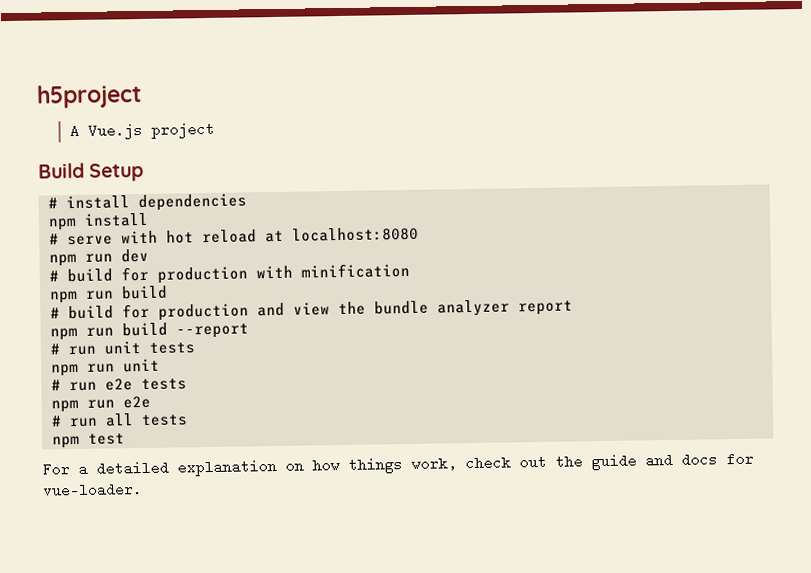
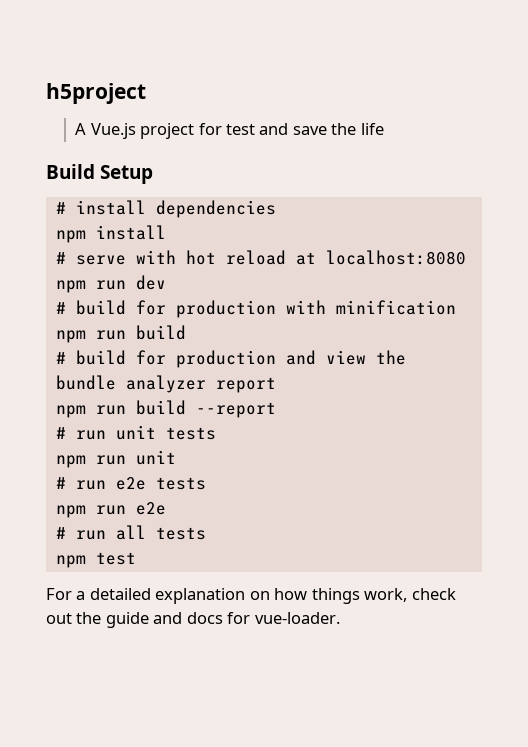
(215, 130) none -> [198,123,384,135] for test and save the life

